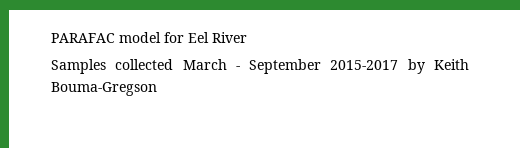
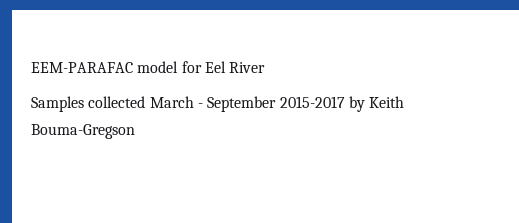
[51,33,115,43] PARAFAC -> [31,62,133,73] EEM-PARAFAC

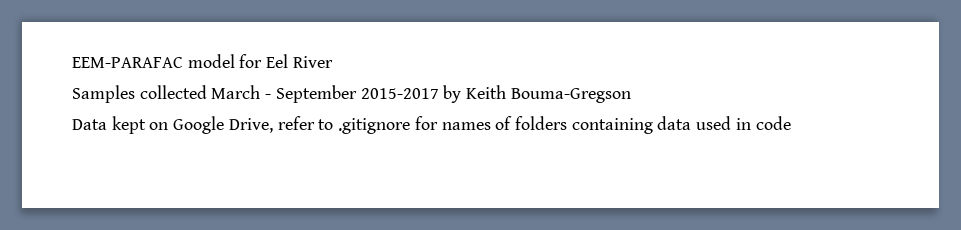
(135, 131) none -> [72,116,791,134] // Data kept on Google Drive, refer to .gitignore for names of folders containing data used in code

